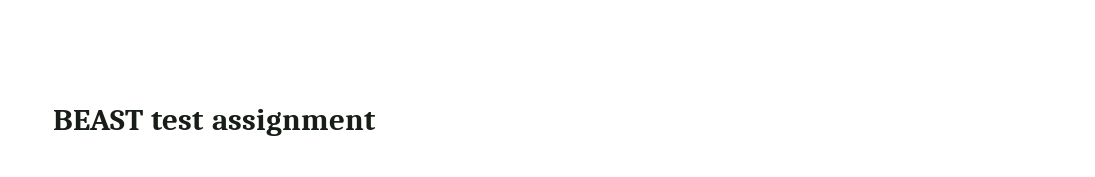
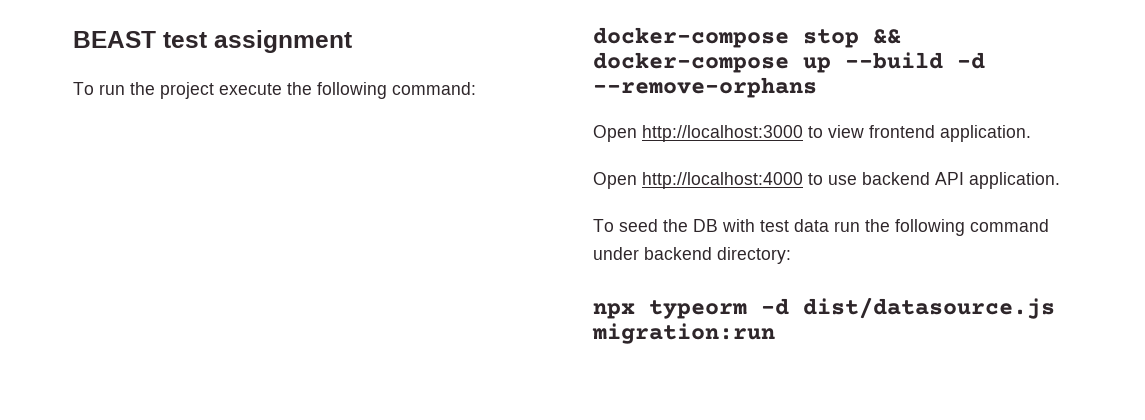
(376, 122) none -> [73,82,476,99] [593,27,901,48] [593,52,985,73] [593,77,817,98] [593,125,1031,142] [593,172,1060,189] [593,219,1049,236] [593,247,791,264] [593,297,1055,319] [592,323,775,344] // To run the project execute the following command: // docker-compose stop && docker-compose up --build -d --remove-orphans // Open http://localhost:3000 to view frontend application. // Open http://localhost:4000 to use backend API application. // To seed the DB with test data run the following command under backend directory: // npx typeorm -d dist/datasource.js migration:run

